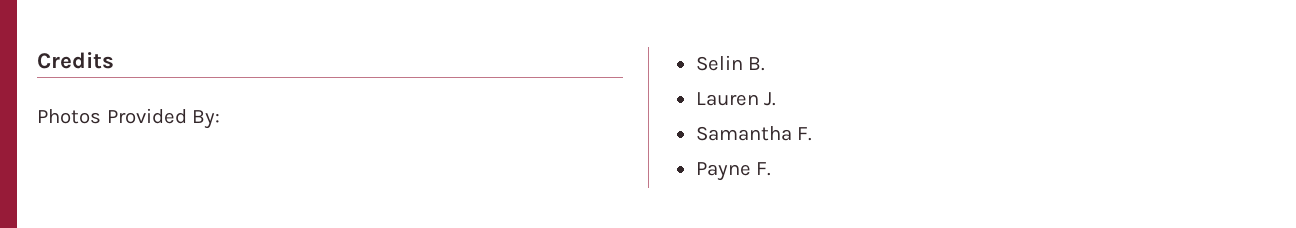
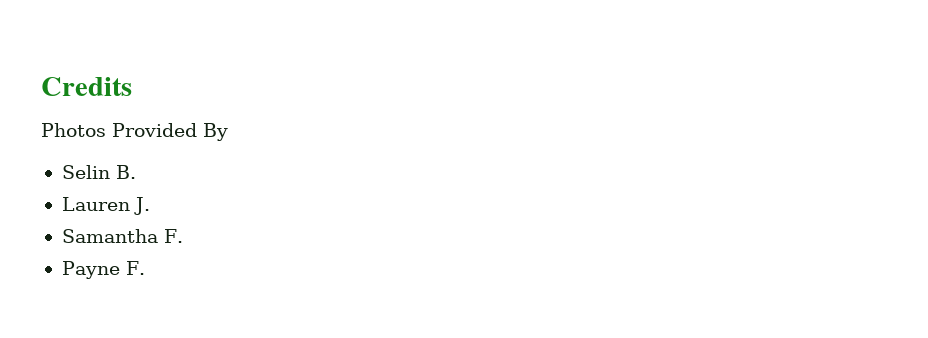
[192,110,221,129] By: -> [203,123,228,141] By

